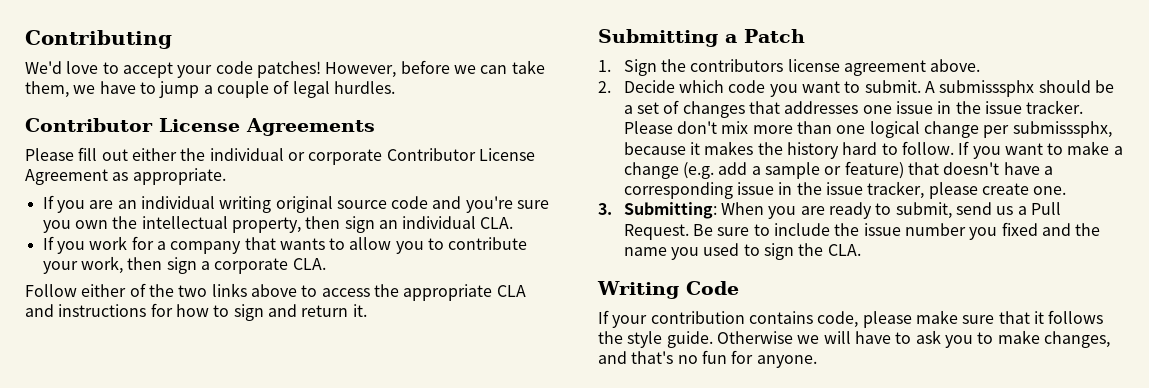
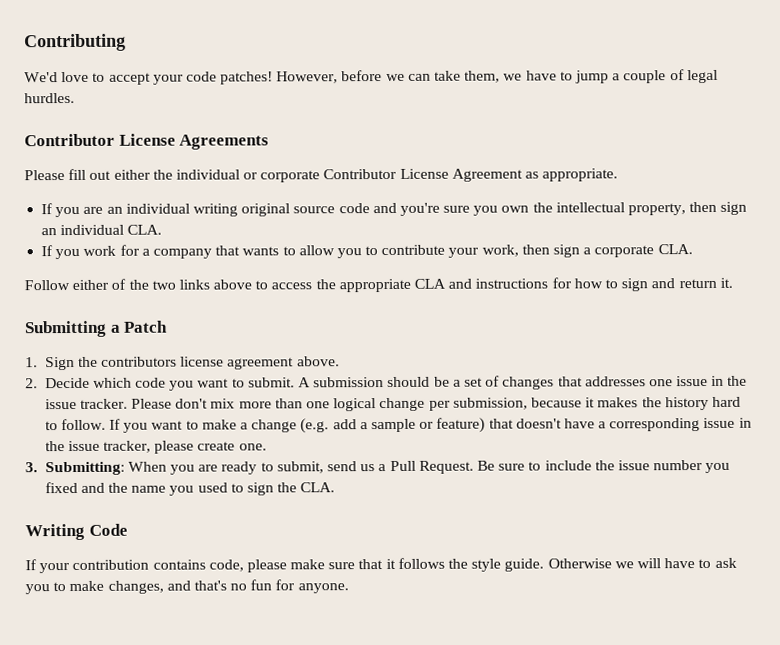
[939,80,1035,97] submisssphx -> [313,377,385,388] submission
[1012,121,1112,138] submisssphx, -> [452,397,528,410] submission,

